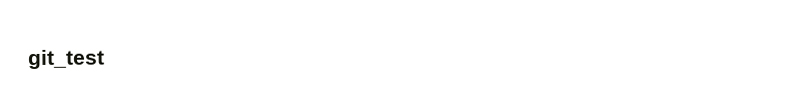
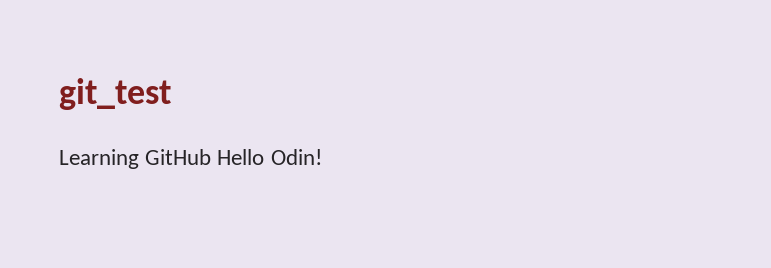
(105, 59) none -> [59,149,322,169] // Learning GitHub Hello Odin!

